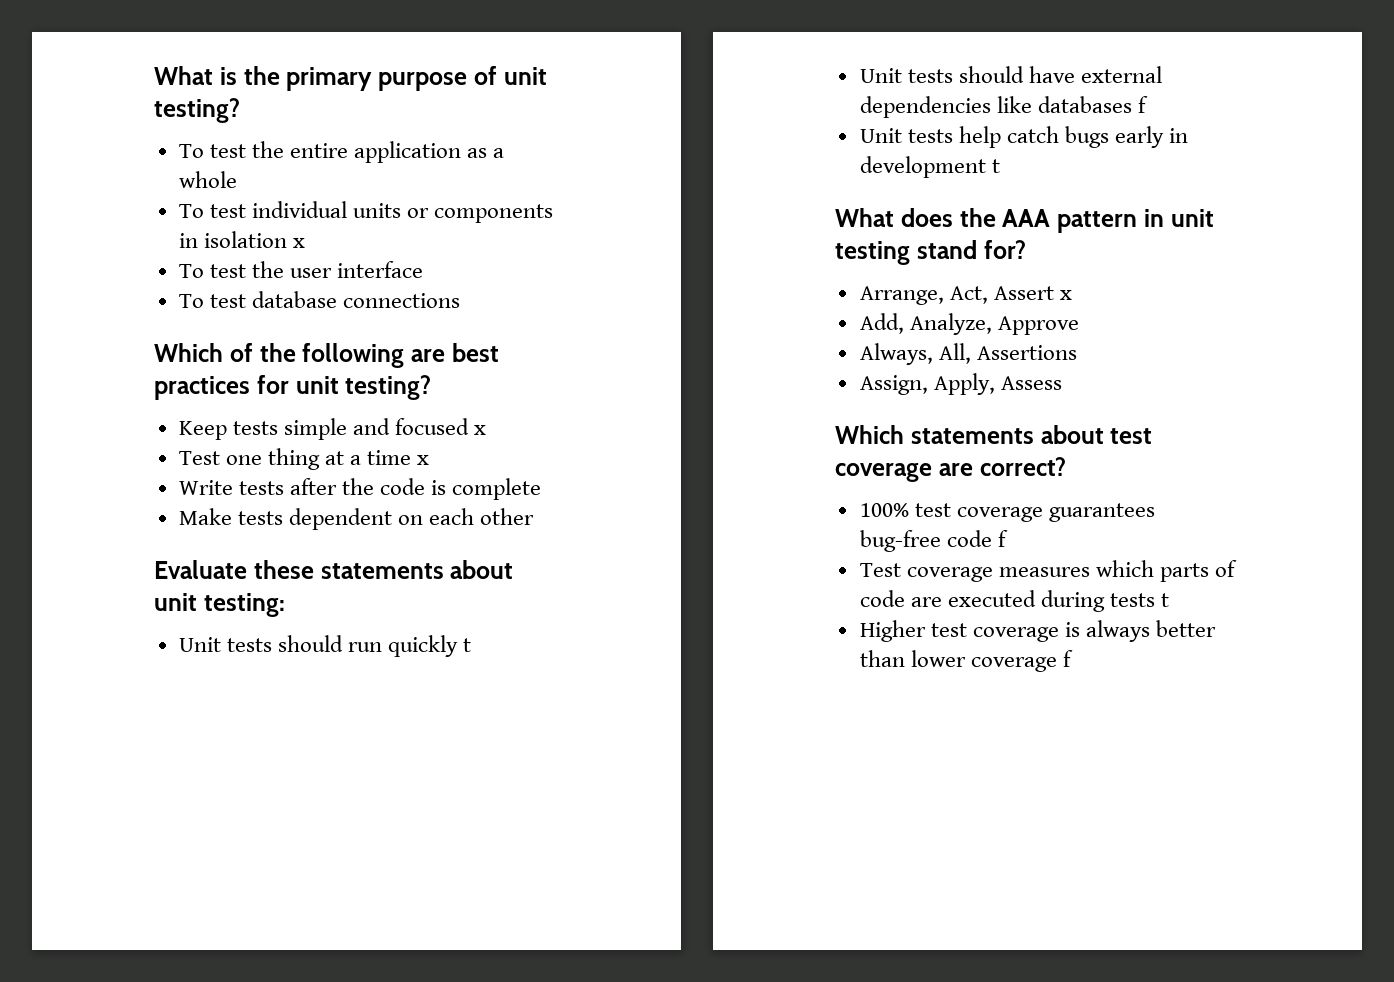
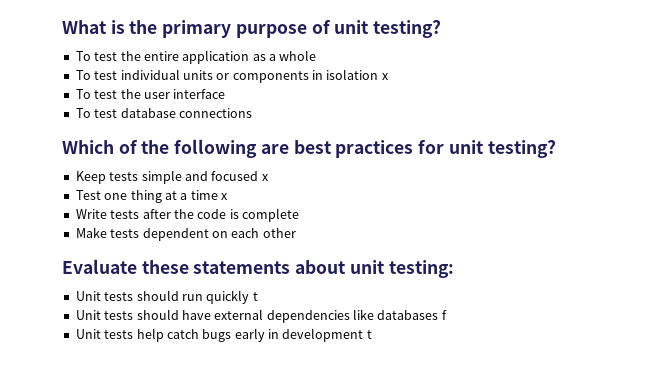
[835,208,1214,233] [835,240,1027,265] [859,286,1072,305] [859,313,1079,335] [859,343,1077,365] [859,373,1062,395] [835,425,1153,444] [835,457,1067,482] [859,503,1155,522] [859,530,1008,552] [859,560,1238,582] [859,590,1170,612] [859,620,1217,642] [859,650,1073,672] // What does the AAA pattern in unit testing stand for? // Arrange, Act, Assert x // Add, Analyze, Approve // Always, All, Assertions // Assign, Apply, Assess // Which statements about test coverage are correct? // 100% test coverage guarantees bug-free code f // Test coverage measures which parts of code are executed during tests t // Higher test coverage is always better than lower coverage f -> (372, 334) none

